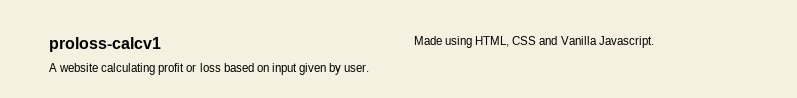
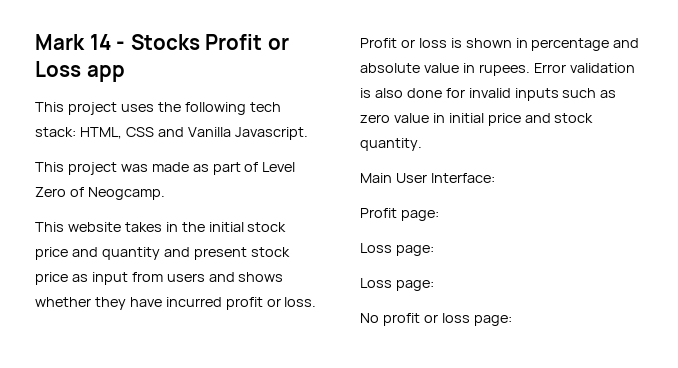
[49,37,161,52] [49,63,370,75] [414,36,473,48] proloss-calcv1 // A website calculating profit or loss based on input given by user. Made using -> [35,34,289,50] [35,61,125,82] [35,102,281,115] [35,127,76,137] Mark 14 - Stocks Profit or Loss app // This project uses the following tech stack:
(654, 42) none -> [35,162,296,175] [35,187,165,200] [35,222,287,232] [35,247,290,260] [35,272,284,285] [35,297,317,310] [360,38,640,51] [360,63,635,76] [360,88,617,101] [360,113,594,126] [360,138,422,151] [360,173,495,183] [360,208,439,221] [360,243,434,256] [360,278,434,291] [360,313,512,326] // This project was made as part of Level Zero of Neogcamp. // This website takes in the initial stock price and quantity and present stock price as input from users and shows whether they have incurred profit or loss. Profit or loss is shown in percentage and absolute value in rupees. Error validation is also done for invalid inputs such as zero value in initial price and stock quantity. // Main User Interface: // Profit page: // Loss page: // Loss page: // No profit or loss page:

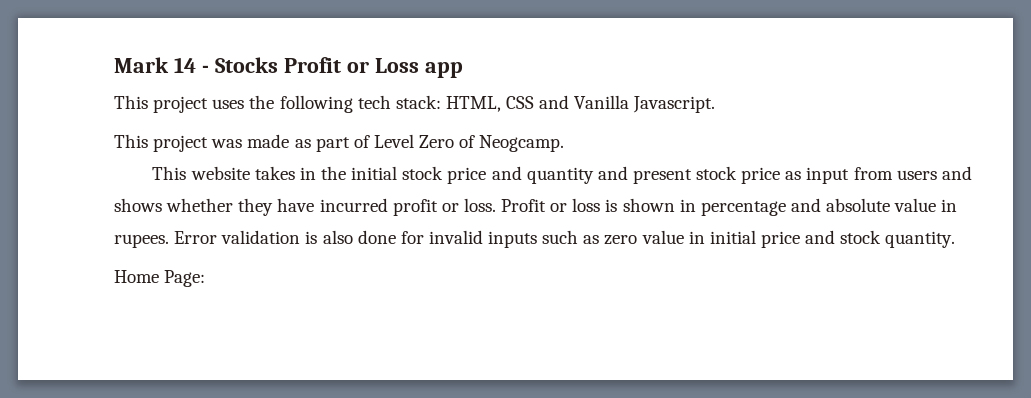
[360,173,495,183] [360,208,439,221] [360,243,434,256] [360,278,434,291] [360,313,512,326] Main User Interface: // Profit page: // Loss page: // Loss page: // No profit or loss page: -> [114,270,206,287] Home Page:

